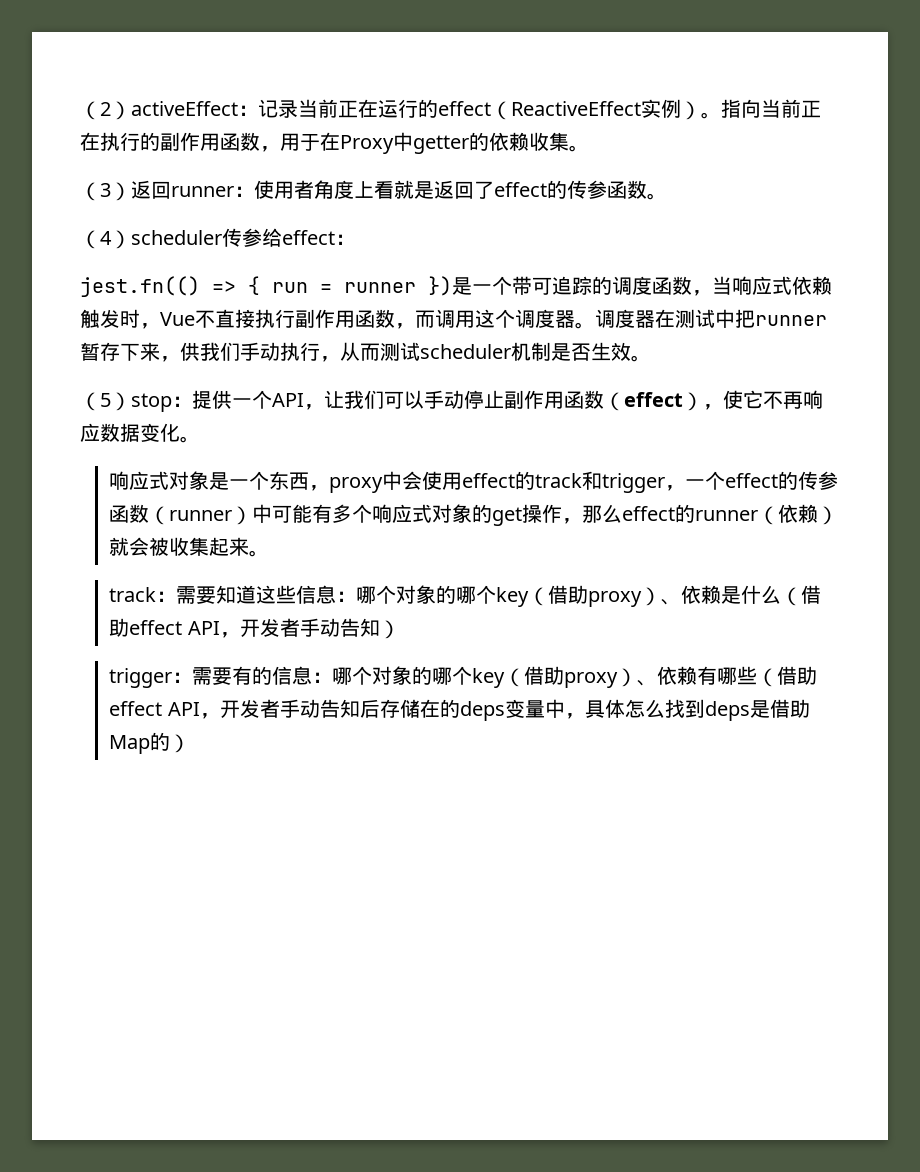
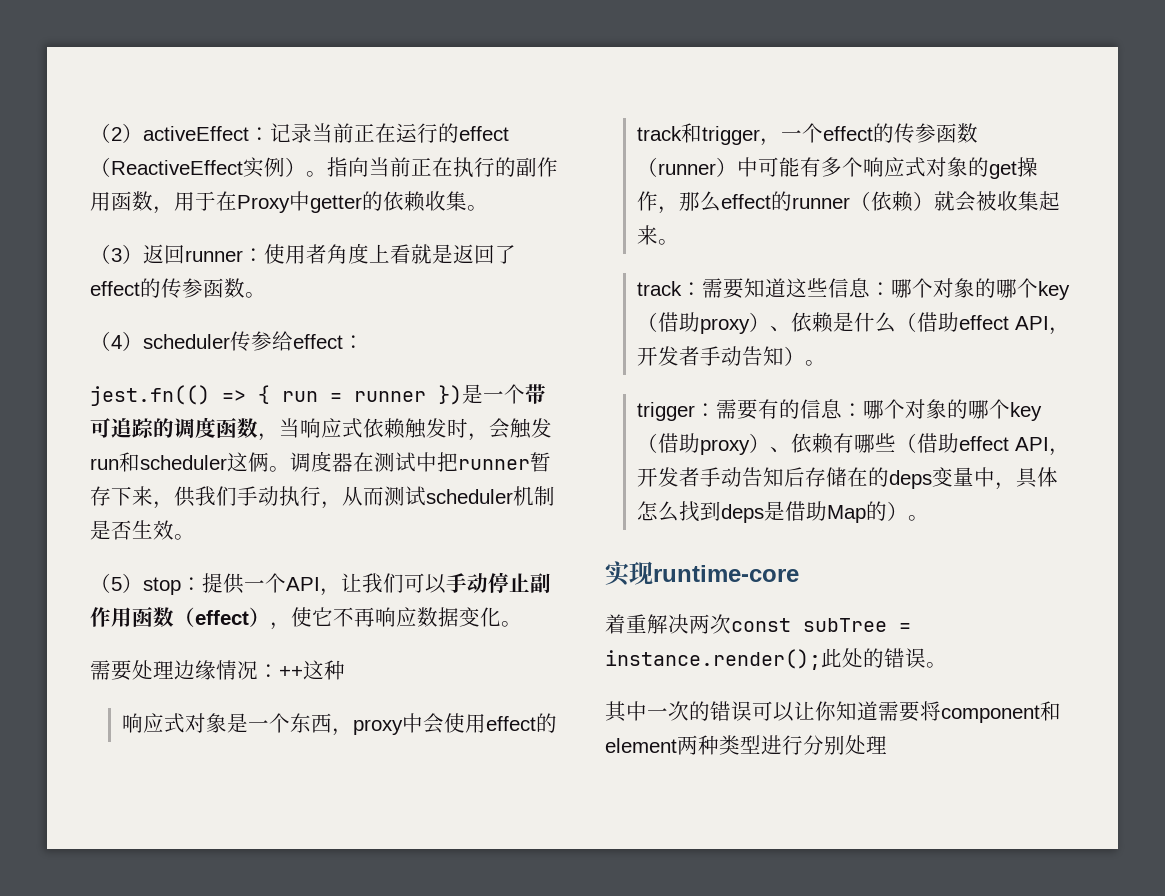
[160,309,575,329] Vue不直接执行副作用函数，而调用这个调度器 -> [489,418,552,439] [90,452,269,472] 会触发run和scheduler这俩
(200, 439) none -> [90,660,345,681] // 需要处理边缘情况：++这种
(400, 629) none -> [805,360,827,366] 。
(191, 743) none -> [908,515,930,521] [605,561,799,586] [605,614,911,634] [605,648,947,670] [605,701,1061,723] [605,735,887,755] 。 // 实现runtime-core // 着重解决两次const subTree = instance.render();此处的错误。 // 其中一次的错误可以让你知道需要将component和element两种类型进行分别处理

